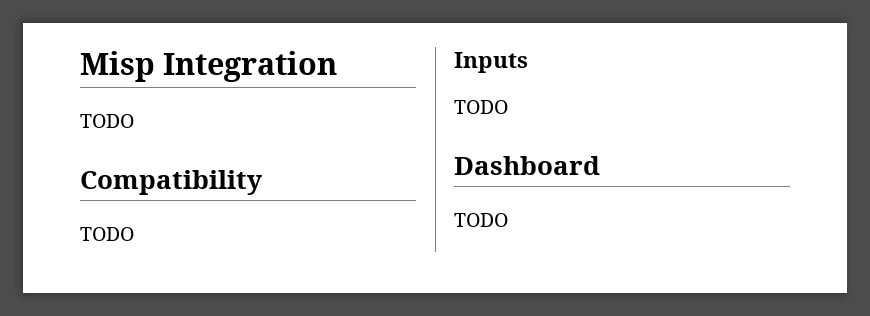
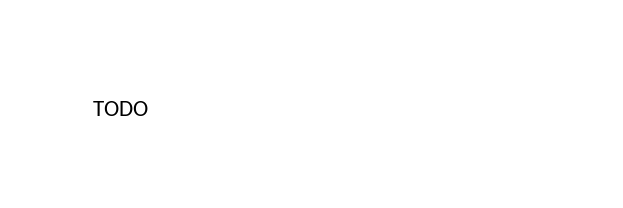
[80,51,338,82] [80,114,134,128] [80,170,263,195] [80,227,134,241] [454,52,528,73] [454,100,508,114] [454,156,600,175] [454,213,508,227] Misp Integration // TODO // Compatibility // TODO // Inputs // TODO // Dashboard // TODO -> [93,101,148,116] TODO

